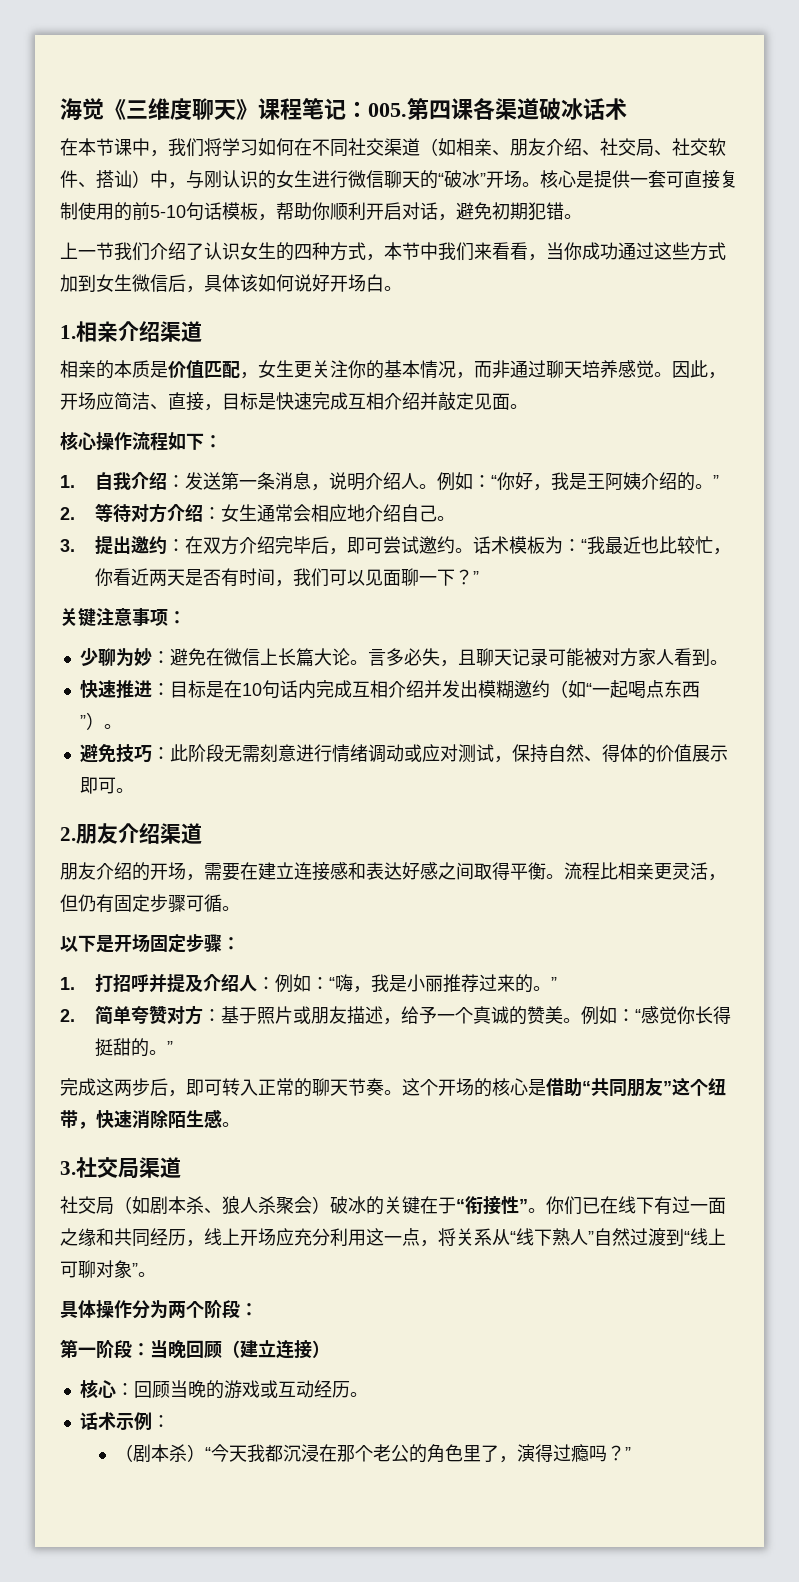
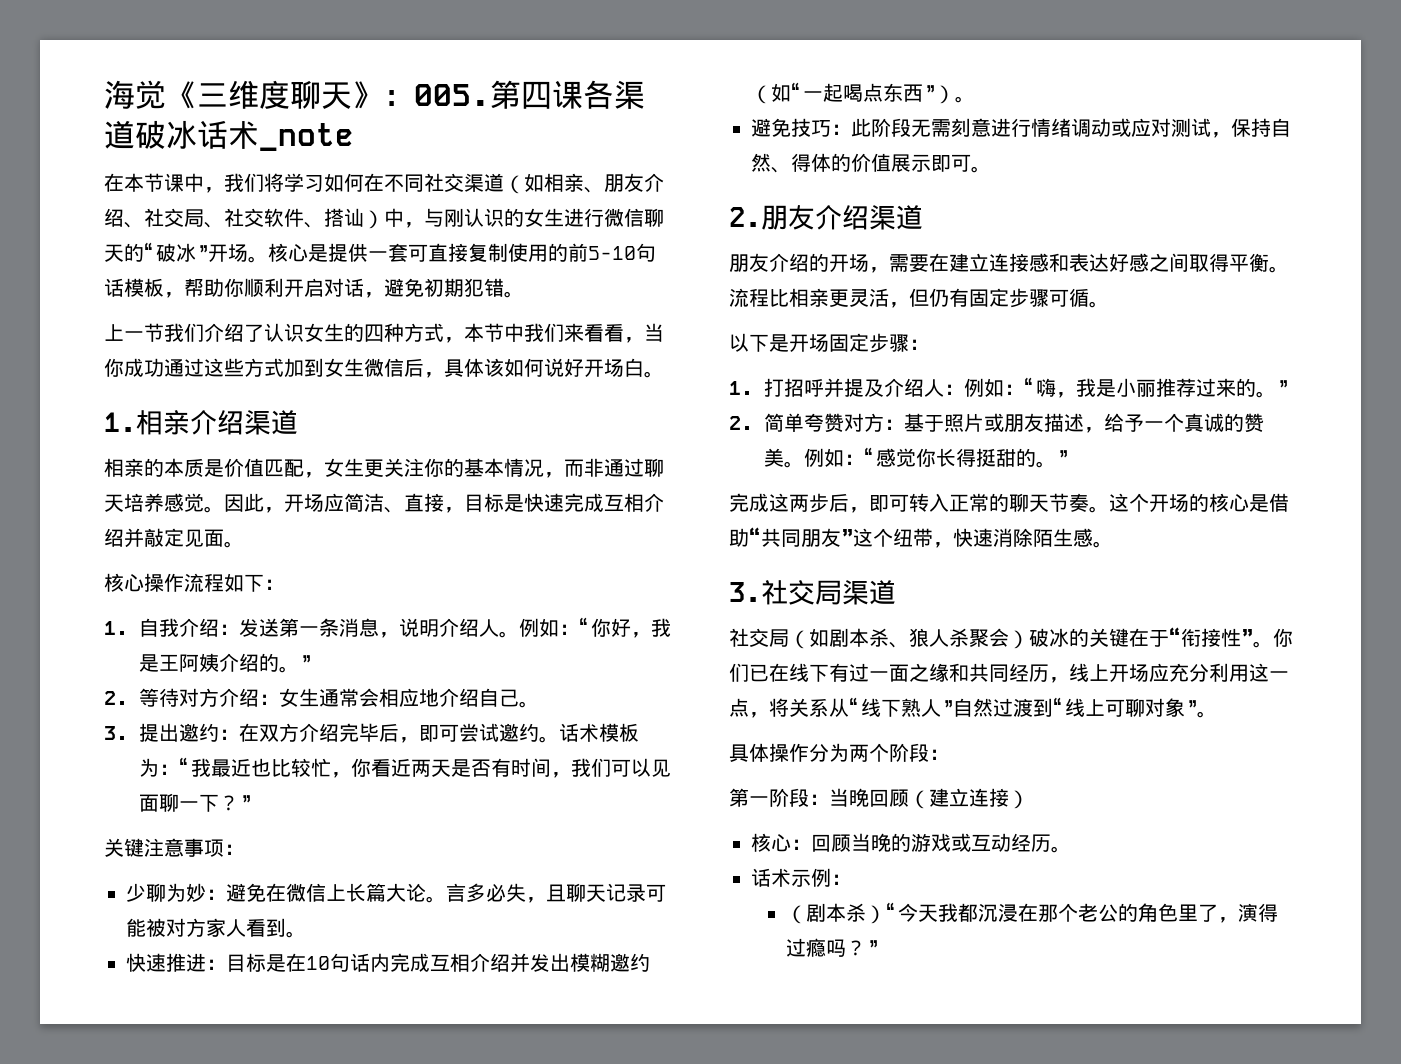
[258,98,346,120] 课程笔记 -> (383, 95) none
(627, 109) none -> [259,123,354,151] _note

